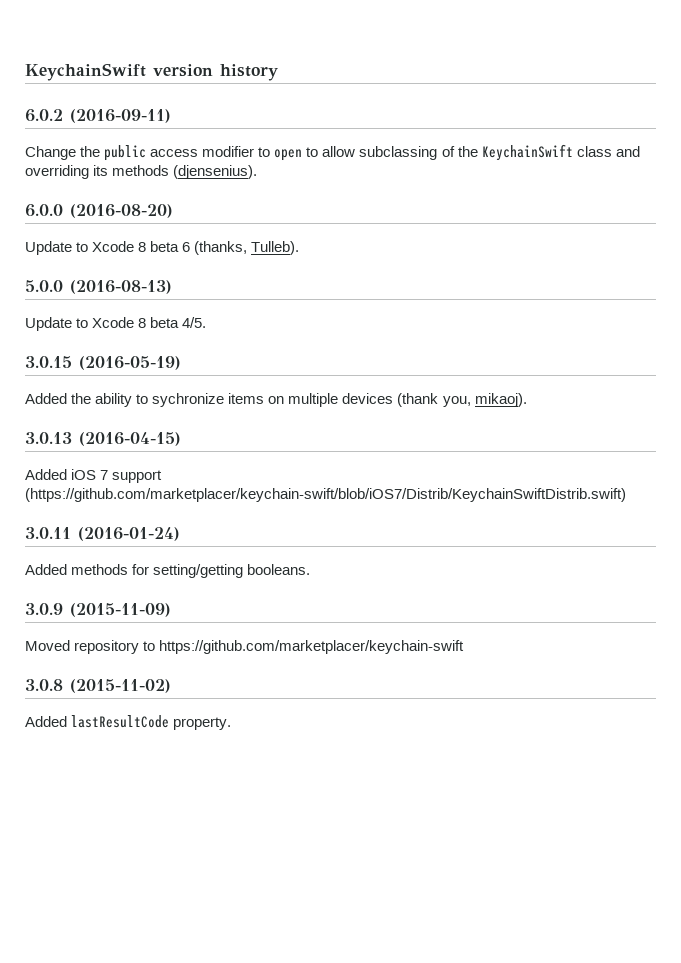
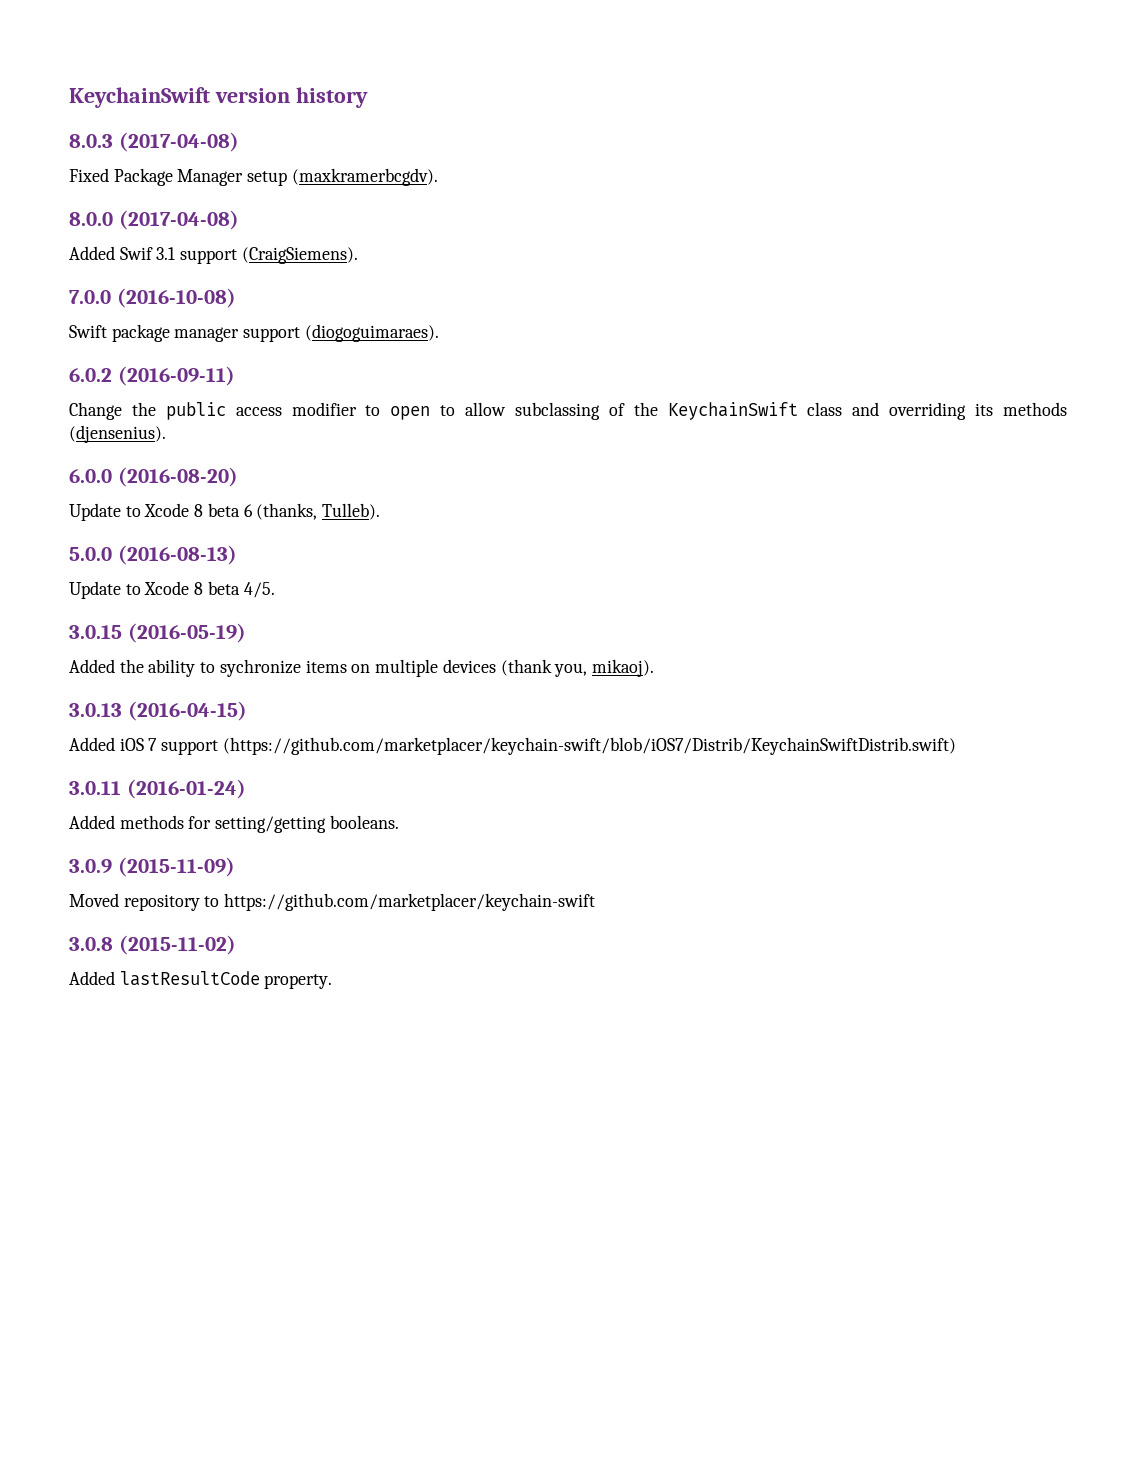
(278, 72) none -> [69,132,239,152] [69,168,438,186] [69,210,239,230] [69,246,358,264] [69,288,236,308] [69,324,439,342] // 8.0.3 (2017-04-08) // Fixed Package Manager setup (maxkramerbcgdv). // 8.0.0 (2017-04-08) // Added Swif 3.1 support (CraigSiemens). // 7.0.0 (2016-10-08) // Swift package manager support (diogoguimaraes).

